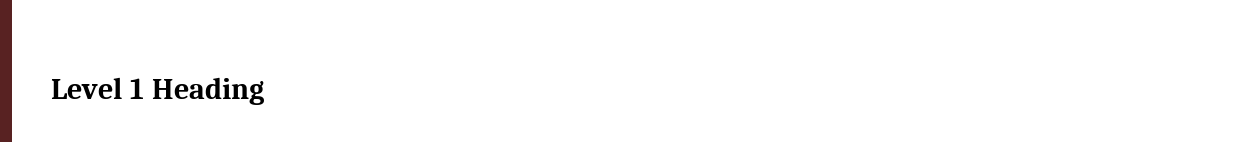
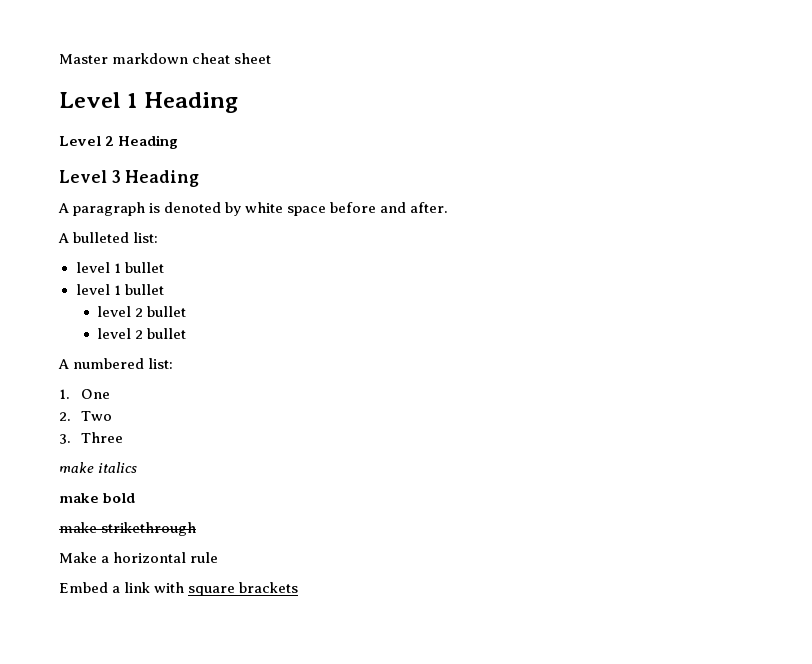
(51, 88) none -> [59,53,272,64] Master markdown cheat sheet //
(264, 91) none -> [59,135,179,149] [59,170,200,187] [58,202,449,216] [58,232,159,243] [75,262,164,273] [75,284,164,295] [97,306,187,317] [97,328,187,339] [58,358,174,369] [59,389,110,399] [59,411,112,421] [59,432,123,444] [59,462,138,473] [59,493,136,503] [59,522,197,536] [59,552,219,563] [59,582,299,596] // Level 2 Heading // Level 3 Heading // A paragraph is denoted by white space before and after. // A bulleted list: // level 1 bullet // level 1 bullet // level 2 bullet // level 2 bullet // A numbered list: // 1. One // 2. Two // 3. Three // make italics // make bold // make strikethrough // Make a horizontal rule // Embed a link with square brackets

